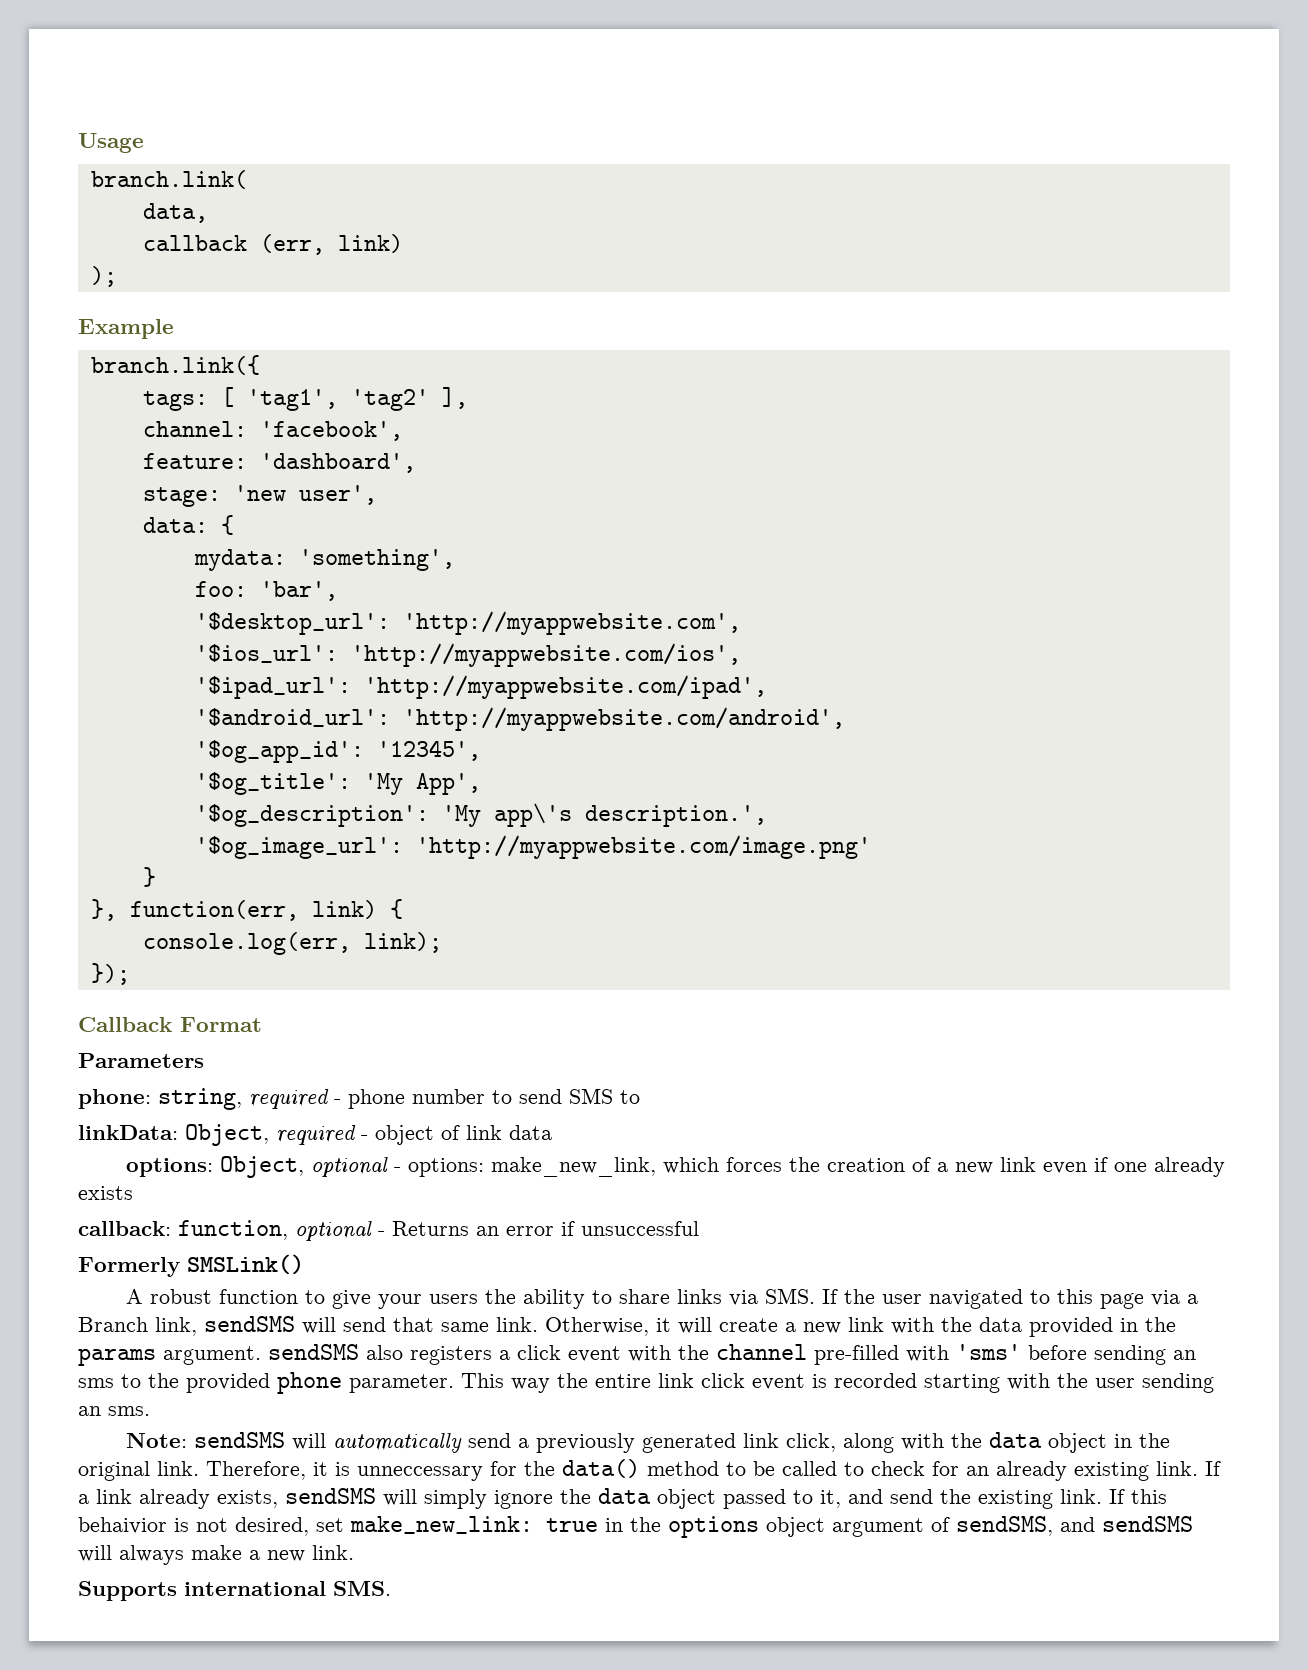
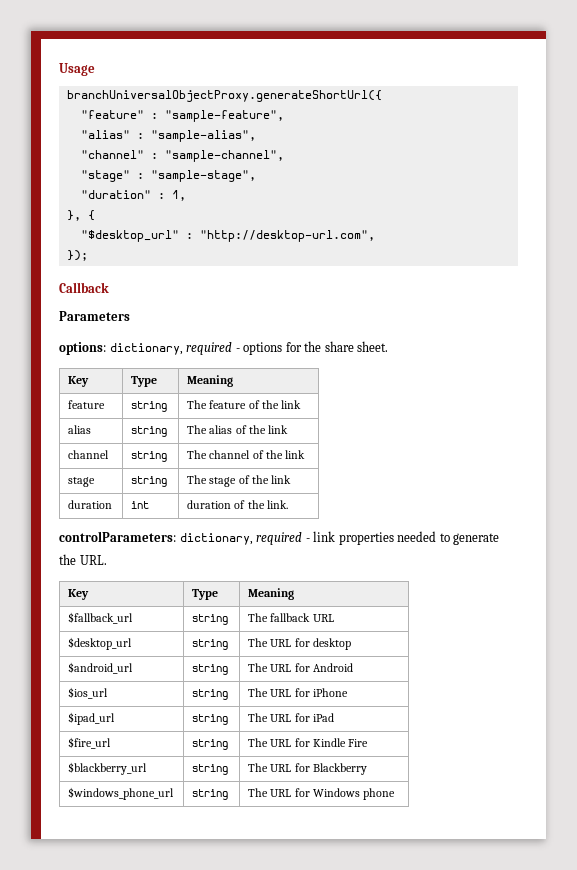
[90,170,247,189] [142,203,208,223] [142,234,403,255] [90,266,117,287] [78,319,174,339] [90,355,260,375] [142,387,468,411] [142,421,403,441] [142,453,416,473] [142,485,377,507] [142,515,234,535] [193,549,455,571] [194,581,338,601] [194,611,741,635] [194,643,741,667] [194,675,767,699] [194,707,845,731] [194,740,481,763] [194,772,481,795] [194,803,767,827] [194,835,871,859] [142,867,156,887] [90,899,403,921] [142,932,442,955] branch.link( // data, // callback (err, link) // ); // Example // branch.link({ // tags: [ 'tag1', 'tag2' ], // channel: 'facebook', // feature: 'dashboard', // stage: 'new user', // data: { // mydata: 'something', // foo: 'bar', // '$desktop_url': 'http://myappwebsite.com', // '$ios_url': 'http://myappwebsite.com/ios', // '$ipad_url': 'http://myappwebsite.com/ipad', // '$android_url': 'http://myappwebsite.com/android', // '$og_app_id': '12345', // '$og_title': 'My App', // '$og_description': 'My app\'s description.', // '$og_image_url': 'http://myappwebsite.com/image.png' // } // }, function(err, link) { // console.log(err, link); -> [66,90,382,102] [80,110,284,122] [80,130,256,142] [80,150,284,162] [80,170,256,182] [80,190,186,201] [66,210,95,221] [80,230,375,242] branchUniversalObjectProxy.generateShortUrl({ // "feature" : "sample-feature", // "alias" : "sample-alias", // "channel" : "sample-channel", // "stage" : "sample-stage", // "duration" : 1, // }, { // "$desktop_url" : "http://desktop-url.com",
[180,1017,262,1032] Format -> (109, 287) none
[78,1088,640,1110] [78,1124,552,1146] [126,1156,1226,1178] [78,1186,133,1200] [78,1220,699,1241] [78,1254,304,1277] [126,1288,1199,1309] [78,1316,1176,1337] [78,1344,1196,1366] [78,1372,1214,1394] [78,1406,150,1416] [126,1432,1171,1453] [78,1459,1221,1481] [78,1488,1167,1509] [78,1516,1193,1538] [78,1545,354,1565] [78,1581,391,1601] phone: string, required - phone number to send SMS to // linkData: Object, required - object of link data // options: Object, optional - options: make_new_link, which forces the creation of a new link even if one already exists // callback: function, optional - Returns an error if unsuccessful // Formerly SMSLink() // A robust function to give your users the ability to share links via SMS. If the user navigated to this page via a Branch link, sendSMS will send that same link. Otherwise, it will create a new link with the data provided in the params argument. sendSMS also registers a click event with the channel pre-filled with 'sms' before sending an sms to the provided phone parameter. This way the entire link click event is recorded starting with the user sending an sms. // Note: sendSMS will automatically send a previously generated link click, along with the data object in the original link. Therefore, it is unneccessary for the data() method to be called to check for an already existing link. If a link already exists, sendSMS will simply ignore the data object passed to it, and send the existing link. If this behaivior is not desired, set make_new_link: true in the options object argument of sendSMS, and sendSMS will always make a new link. // Supports international SMS. -> [59,341,389,355] [68,376,90,387] [131,376,158,387] [187,375,234,387] [68,400,106,409] [131,401,168,412] [187,400,301,409] [68,425,92,434] [131,426,168,437] [187,425,288,434] [68,450,110,459] [131,451,168,462] [187,450,305,459] [68,477,96,487] [131,476,168,487] [187,475,291,487] [68,500,113,509] [131,501,150,509] [187,500,288,509] [59,531,500,545] [59,554,107,565] [68,589,90,600] [192,589,219,600] [248,588,295,600] [68,612,134,624] [192,614,229,625] [248,613,334,622] [68,637,133,650] [192,639,229,650] [248,638,351,650] [68,662,134,674] [192,664,229,675] [248,663,353,672] [68,687,109,699] [192,689,229,700] [248,688,348,697] [68,712,116,725] [192,714,229,725] [248,713,334,722] [68,737,112,749] [192,739,229,750] [248,738,368,747] [68,762,148,775] [192,764,229,775] [248,763,367,775] [68,787,175,800] [192,789,229,800] [248,788,395,800] options: dictionary, required - options for the share sheet. // Key | Type | Meaning // feature | string | The feature of the link // alias | string | The alias of the link // channel | string | The channel of the link // stage | string | The stage of the link // duration | int | duration of the link. // controlParameters: dictionary, required - link properties needed to generate the URL. // Key | Type | Meaning // $fallback_url | string | The fallback URL // $desktop_url | string | The URL for desktop // $android_url | string | The URL for Android // $ios_url | string | The URL for iPhone // $ipad_url | string | The URL for iPad // $fire_url | string | The URL for Kindle Fire // $blackberry_url | string | The URL for Blackberry // $windows_phone_url | string | The URL for Windows phone

